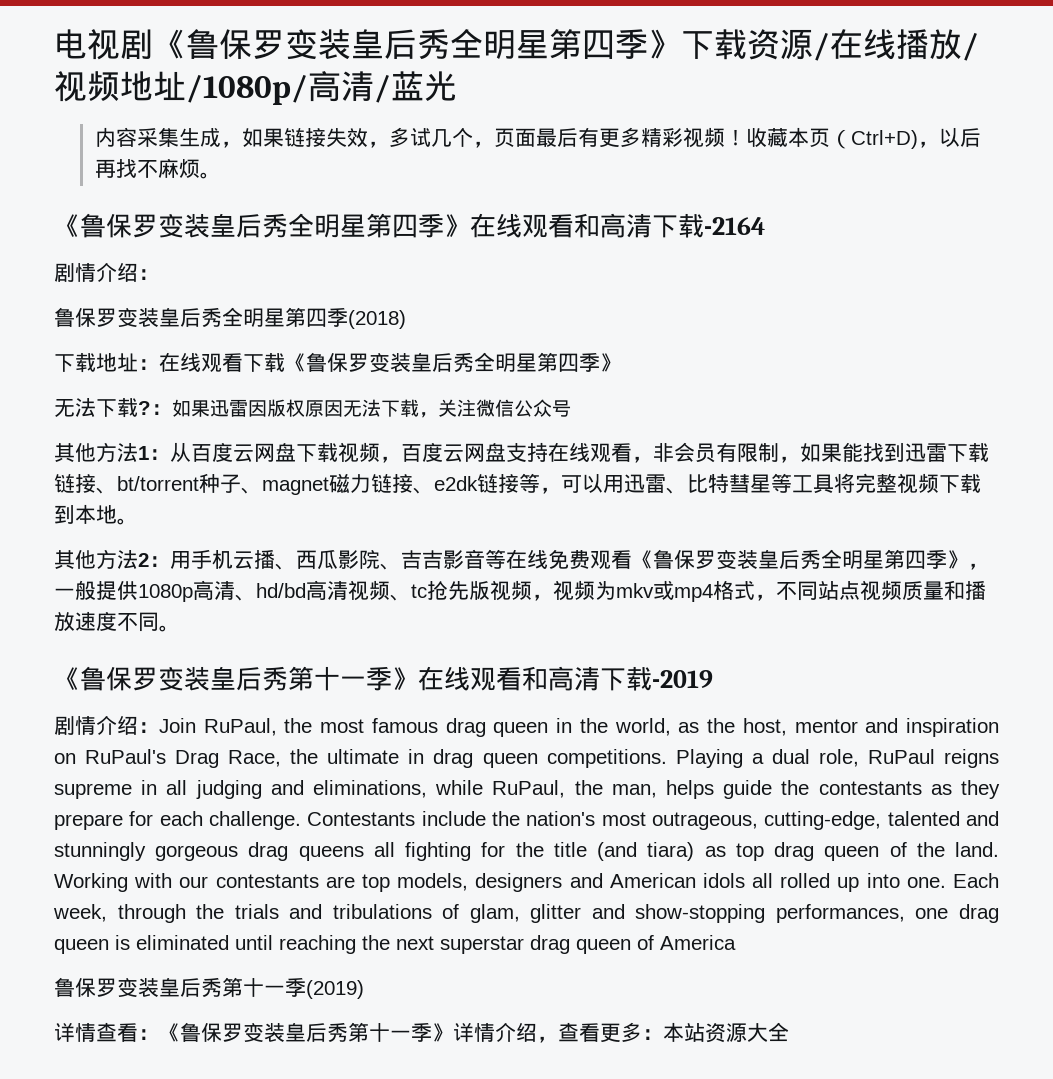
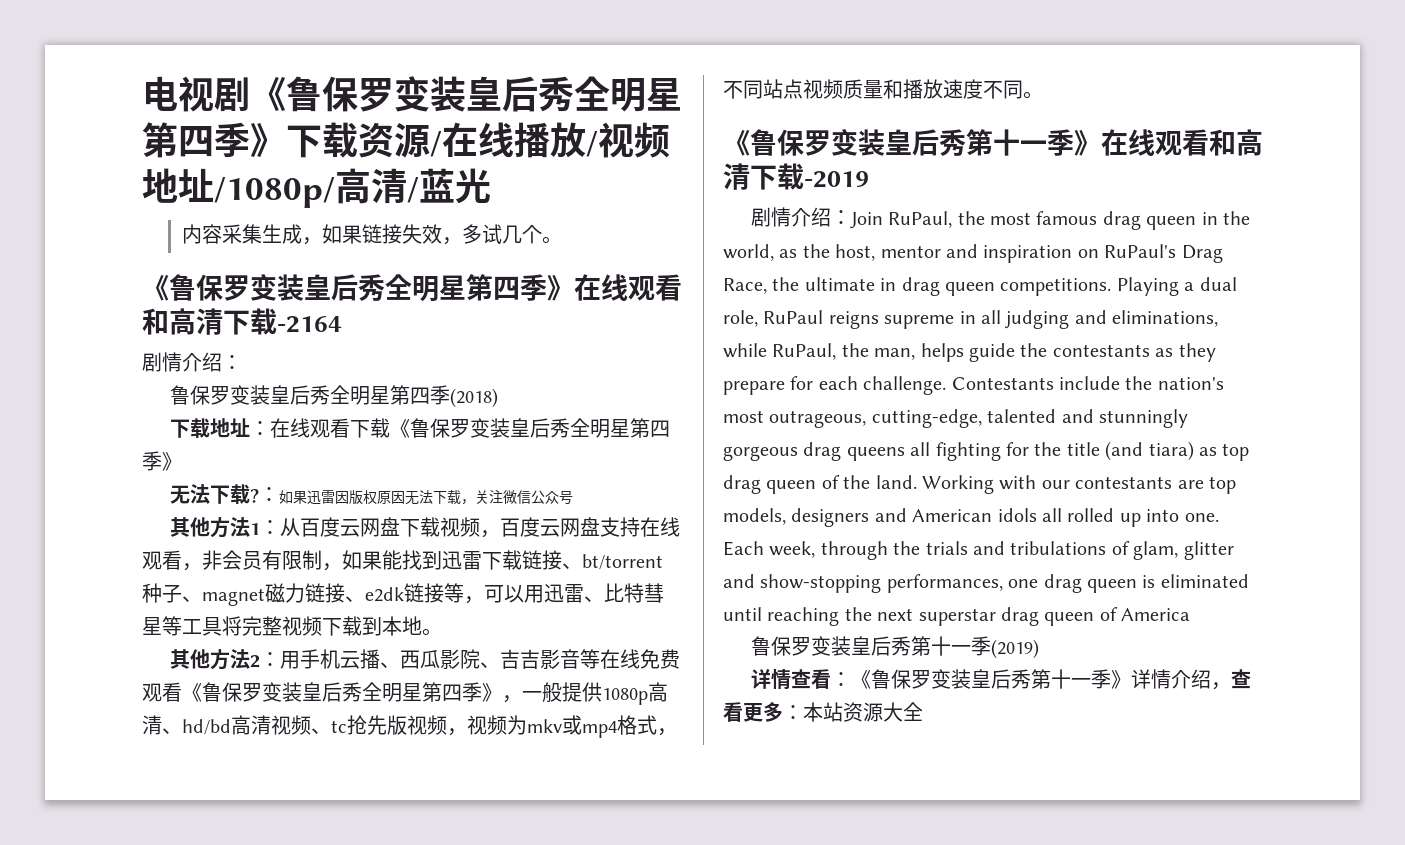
[472,127,981,149] [94,158,200,178] ，页面最后有更多精彩视频！收藏本页（Ctrl+D)，以后再找不麻烦 -> (542, 234) none

